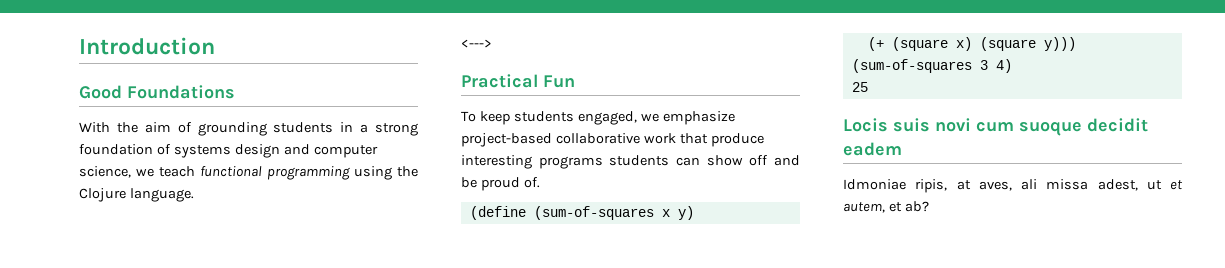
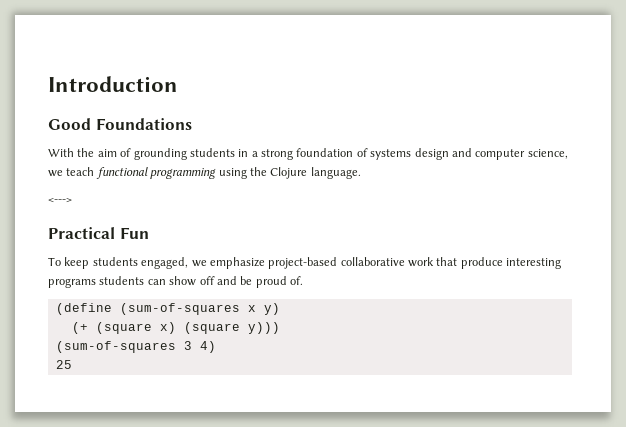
[843,118,1148,136] [843,142,902,156] [843,179,1183,193] [843,201,929,213] // Locis suis novi cum suoque decidit eadem // Idmoniae ripis, at aves, ali missa adest, ut et autem, et ab? -> (72, 364) none

